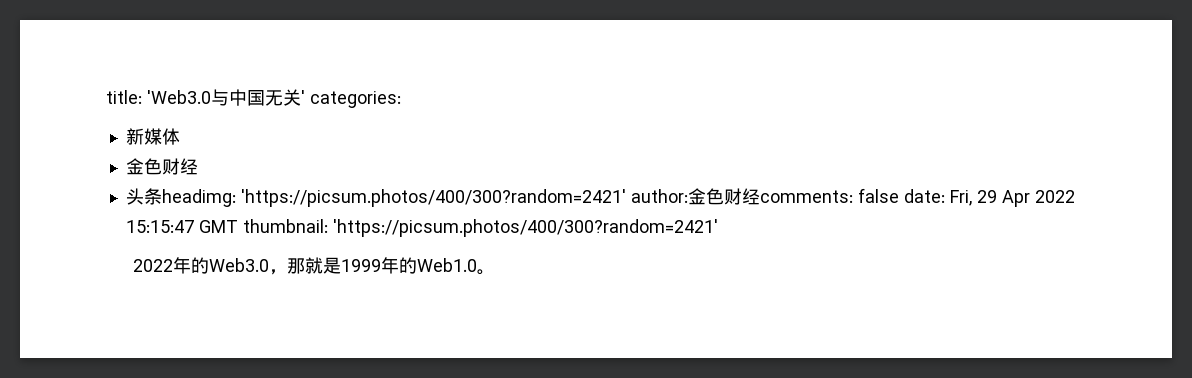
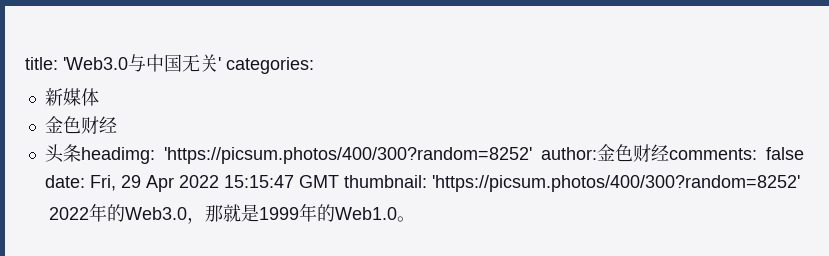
[240,189,626,207] 'https://picsum.photos/400/300?random=2421' -> [163,147,532,164] 'https://picsum.photos/400/300?random=8252'
[332,219,718,237] 'https://picsum.photos/400/300?random=2421' -> [431,175,800,192] 'https://picsum.photos/400/300?random=8252'

